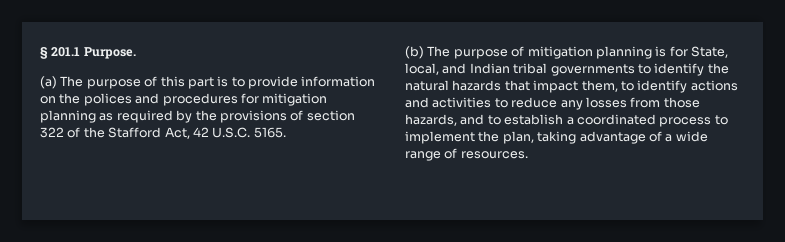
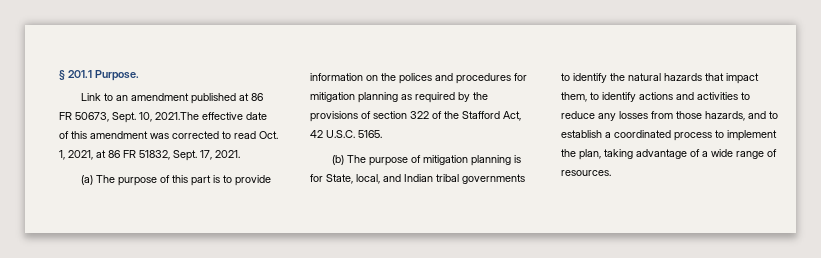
(136, 53) none -> [80,93,263,104] [59,112,267,123] [59,131,278,139] [59,150,240,161] // Link to an amendment published at 86 FR 50673, Sept. 10, 2021.The effective date of this amendment was corrected to read Oct. 1, 2021, at 86 FR 51832, Sept. 17, 2021.

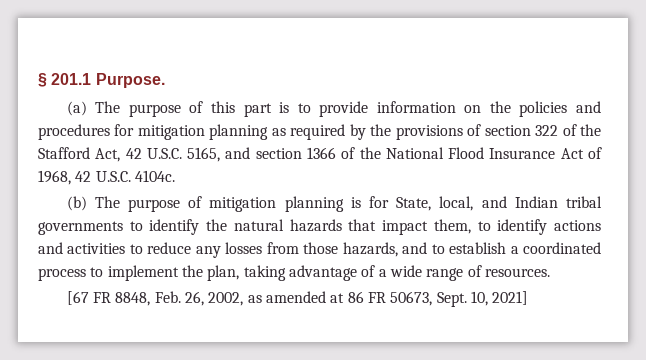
[80,93,263,104] [59,112,267,123] [59,131,278,139] [59,150,240,161] // Link to an amendment published at 86 FR 50673, Sept. 10, 2021.The effective date of this amendment was corrected to read Oct. 1, 2021, at 86 FR 51832, Sept. 17, 2021. -> (165, 80) none
[399,73,432,84] polices -> [519,101,568,117] policies
[358,130,382,138] 5165. -> [187,147,602,162] [38,170,175,185] 5165, and section 1366 of the National Flood Insurance Act of 1968, 42 U.S.C. 4104c.
(611, 173) none -> [66,291,529,307] // [67 FR 8848, Feb. 26, 2002, as amended at 86 FR 50673, Sept. 10, 2021]

